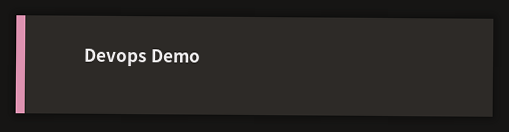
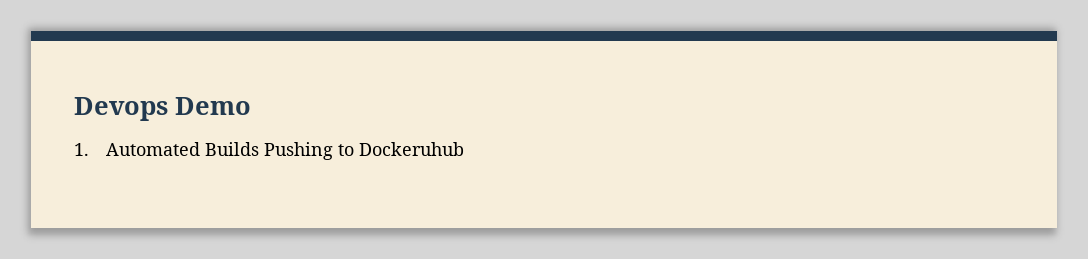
(201, 56) none -> [74,142,465,160] // 1. Automated Builds Pushing to Dockeruhub

